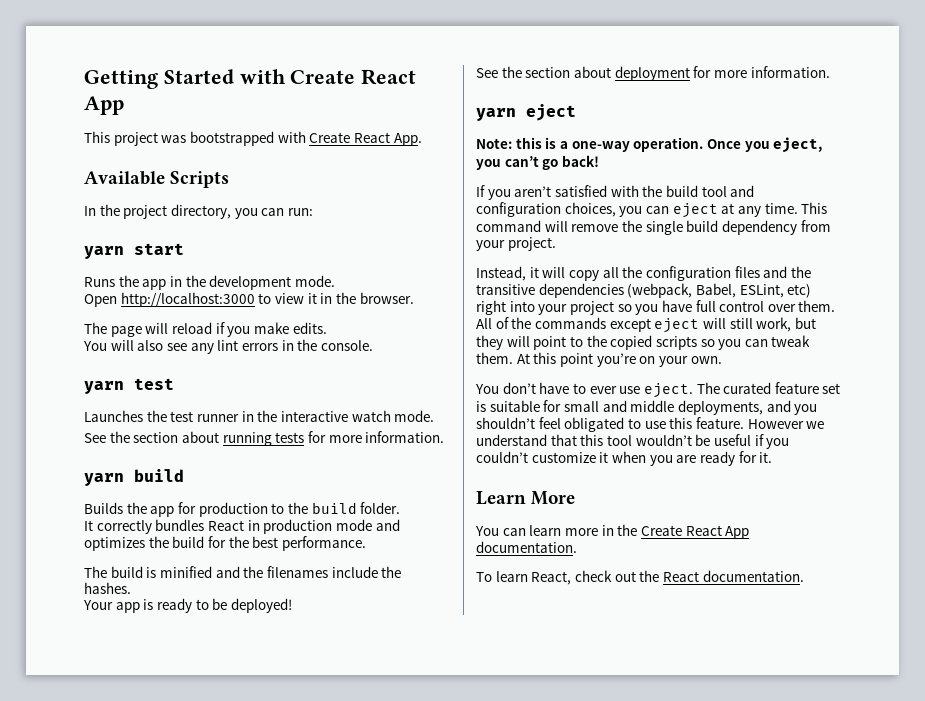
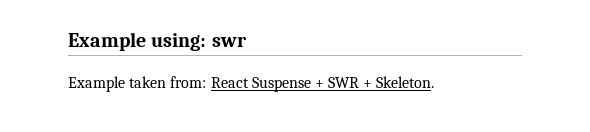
[84,69,417,89] [84,96,124,115] [84,131,422,146] [84,171,230,188] [84,204,313,219] [84,243,184,259] [84,275,335,290] [84,292,414,307] [84,322,327,337] [83,339,373,354] [84,378,174,394] [84,410,435,422] [84,431,445,446] [84,469,184,486] [84,502,401,517] [84,519,400,534] [84,536,366,551] [84,566,402,578] [84,582,131,594] [83,598,292,613] [476,66,830,81] [476,104,576,121] [476,137,823,153] [476,155,599,170] [476,185,755,200] [476,202,828,218] [476,220,831,235] [476,237,556,251] [476,266,811,281] [476,283,812,298] [476,300,836,315] [476,317,816,333] [476,335,811,350] [476,352,722,367] [475,382,841,398] [476,400,818,415] [476,417,825,432] [476,434,790,449] [476,451,773,466] [476,491,576,505] [475,524,750,539] [476,541,577,553] [476,570,804,585] Getting Started with Create React App // This project was bootstrapped with Create React App. // Available Scripts // In the project directory, you can run: // yarn start // Runs the app in the development mode. // Open http://localhost:3000 to view it in the browser. // The page will reload if you make edits. // You will also see any lint errors in the console. // yarn test // Launches the test runner in the interactive watch mode. // See the section about running tests for more information. // yarn build // Builds the app for production to the build folder. // It correctly bundles React in production mode and optimizes the build for the best performance. // The build is minified and the filenames include the hashes. // Your app is ready to be deployed! // See the section about deployment for more information. // yarn eject // Note: this is a one-way operation. Once you eject, you can’t go back! // If you aren’t satisfied with the build tool and configuration choices, you can eject at any time. This command will remove the single build dependency from your project. // Instead, it will copy all the configuration files and the transitive dependencies (webpack, Babel, ESLint, etc) right into your project so you have full control over them. All of the commands except eject will still work, but they will point to the copied scripts so you can tweak them. At this point you’re on your own. // You don’t have to ever use eject. The curated feature set is suitable for small and middle deployments, and you shouldn’t feel obligated to use this feature. However we understand that this tool wouldn’t be useful if you couldn’t customize it when you are ready for it. // Learn More // You can learn more in the Create React App documentation. // To learn React, check out the React documentation. -> [68,32,247,51] [68,76,435,92] Example using: swr // Example taken from: React Suspense + SWR + Skeleton.

